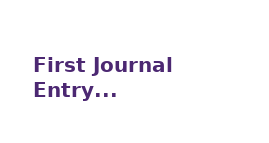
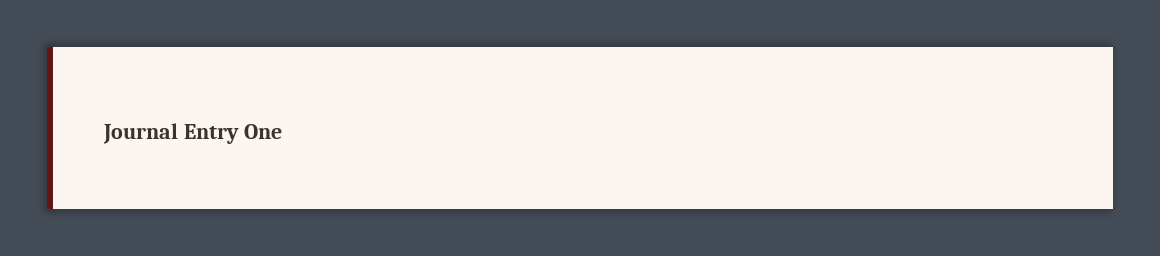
[33,57,173,76] [33,82,118,101] First Journal Entry... -> [103,123,282,144] Journal Entry One

